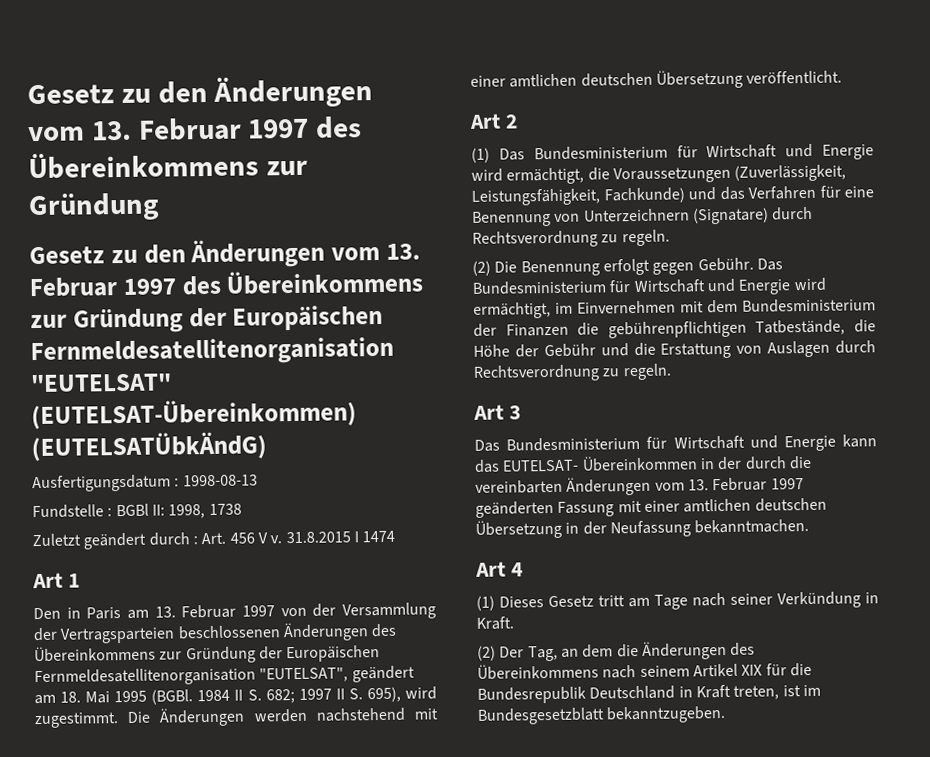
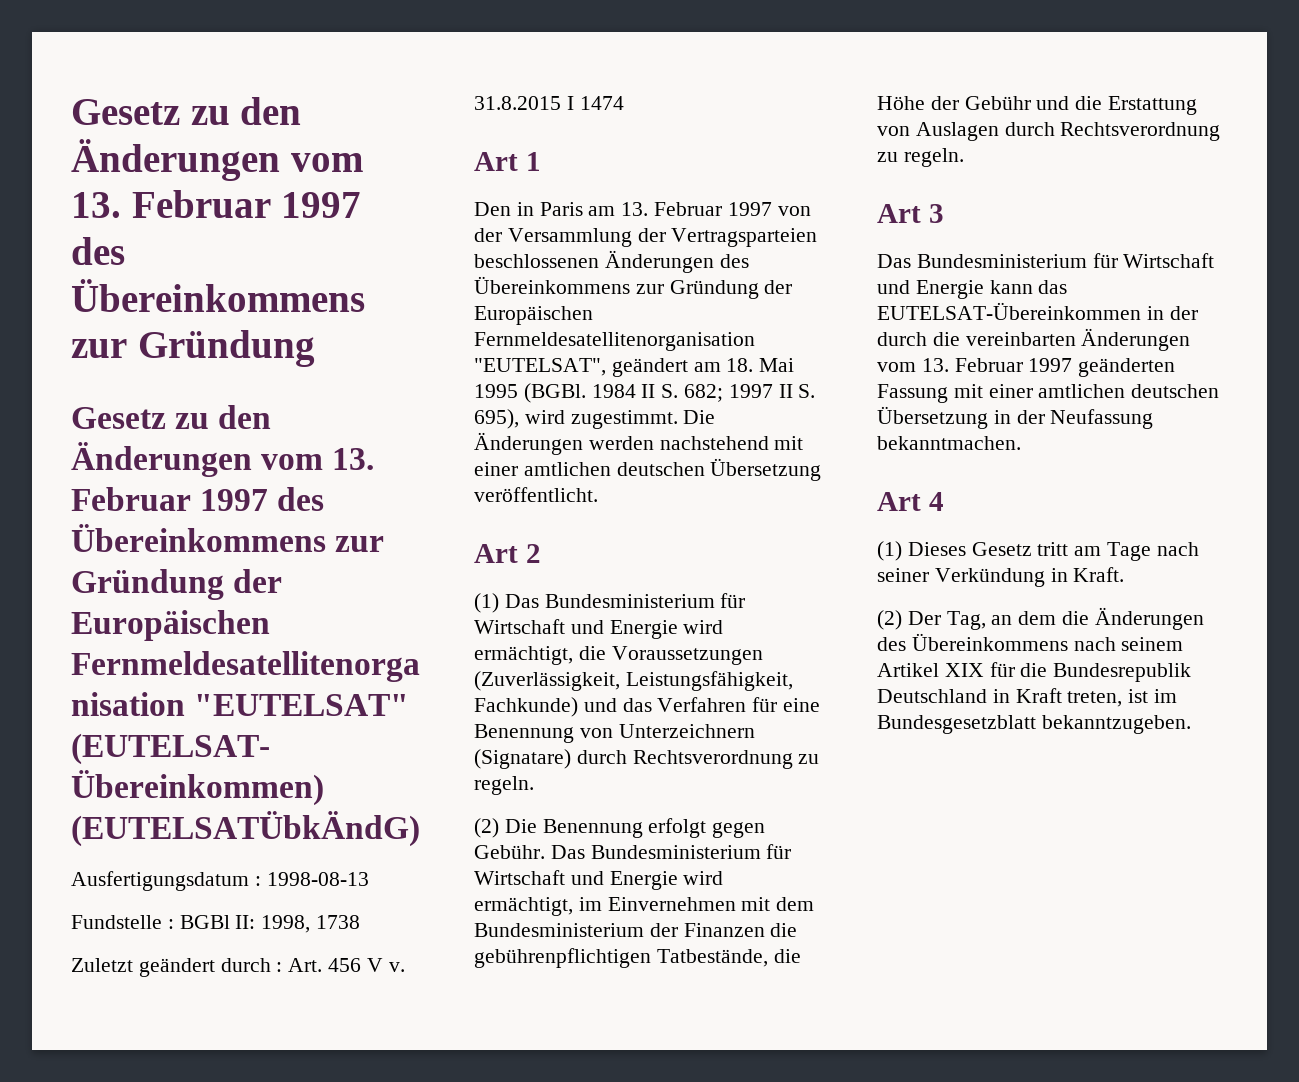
[502,455,698,472] EUTELSAT- Übereinkommen -> [877,302,1141,320] EUTELSAT-Übereinkommen

